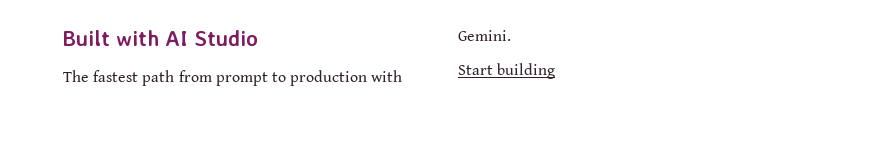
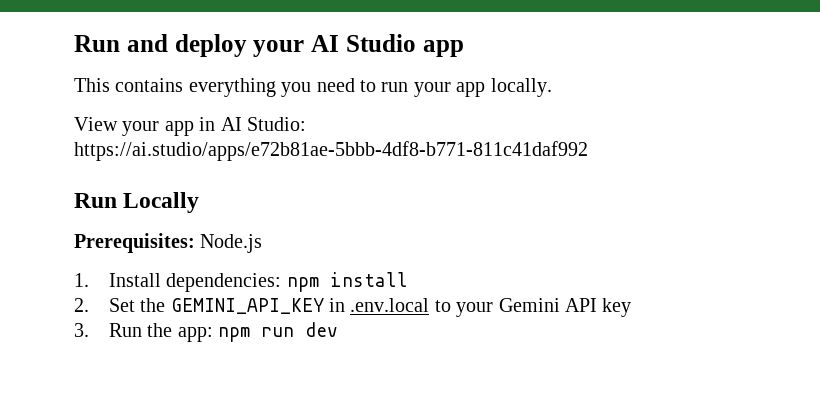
[63,30,258,46] [63,70,403,86] [458,30,511,41] [458,63,556,79] Built with AI Studio // The fastest path from prompt to production with Gemini. // Start building -> [74,34,464,57] [74,78,552,97] [74,117,306,136] [74,141,588,161] [74,192,200,213] [74,233,263,253] [74,272,408,292] [74,298,632,317] [74,322,339,342] Run and deploy your AI Studio app // This contains everything you need to run your app locally. // View your app in AI Studio: https://ai.studio/apps/e72b81ae-5bbb-4df8-b771-811c41daf992 // Run Locally // Prerequisites: Node.js // 1. Install dependencies: npm install // 2. Set the GEMINI_API_KEY in .env.local to your Gemini API key // 3. Run the app: npm run dev

